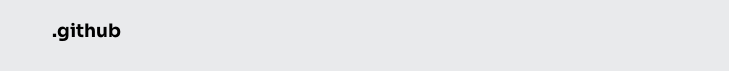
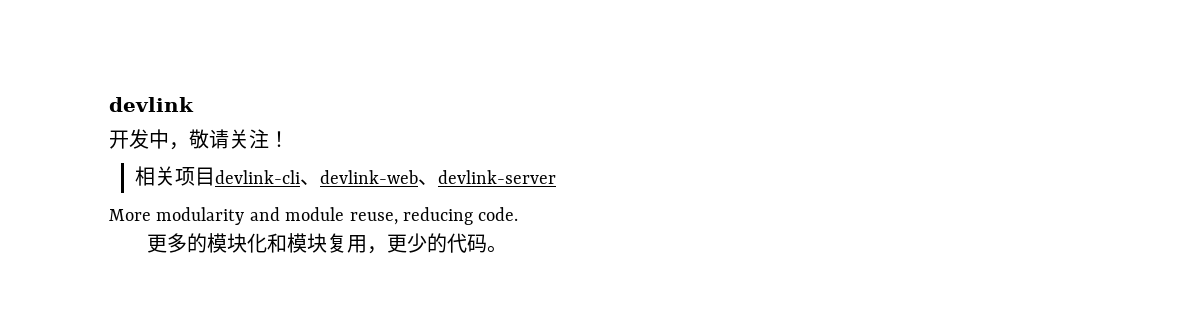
[52,22,121,42] .github -> [109,97,194,112] [109,129,289,150] [135,166,557,186] [109,207,519,225] [147,233,508,254] devlink // 开发中，敬请关注！ // 相关项目devlink-cli、devlink-web、devlink-server // More modularity and module reuse, reducing code. // 更多的模块化和模块复用，更少的代码。

